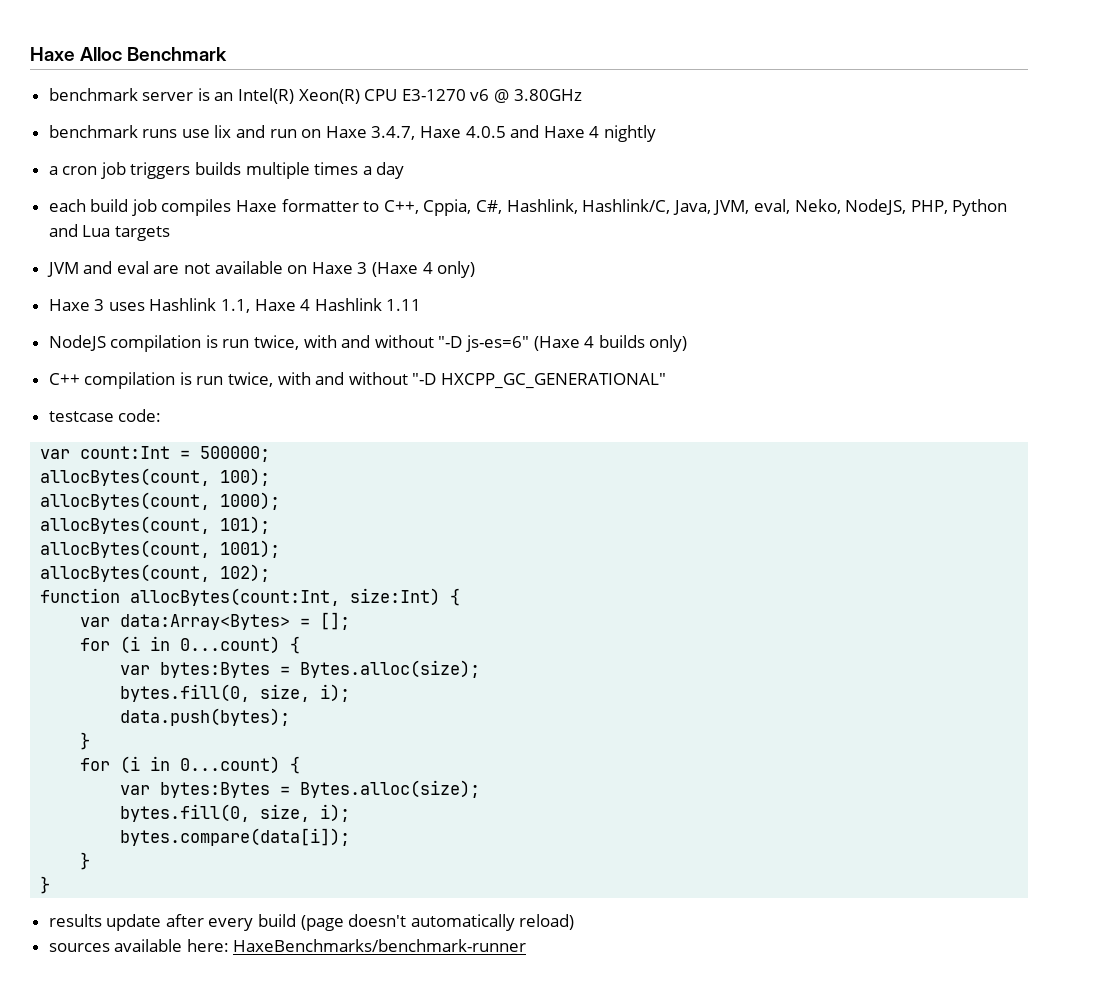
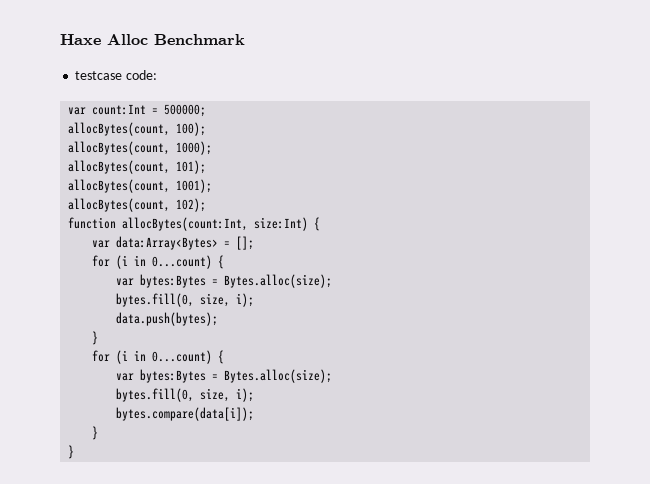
[48,88,582,104] [48,125,656,142] [48,162,405,179] [48,199,1008,216] [48,224,170,241] [46,261,476,278] [48,298,422,313] [48,335,688,352] [48,372,667,389] // benchmark server is an Intel(R) Xeon(R) CPU E3-1270 v6 @ 3.80GHz // benchmark runs use lix and run on Haxe 3.4.7, Haxe 4.0.5 and Haxe 4 nightly // a cron job triggers builds multiple times a day // each build job compiles Haxe formatter to C++, Cppia, C#, Hashlink, Hashlink/C, Java, JVM, eval, Neko, NodeJS, PHP, Python and Lua targets // JVM and eval are not available on Haxe 3 (Haxe 4 only) // Haxe 3 uses Hashlink 1.1, Haxe 4 Hashlink 1.11 // NodeJS compilation is run twice, with and without "-D js-es=6" (Haxe 4 builds only) // C++ compilation is run twice, with and without "-D HXCPP_GC_GENERATIONAL" -> (245, 39) none
[48,914,575,931] [48,939,527,952] // results update after every build (page doesn't automatically reload) // sources available here: HaxeBenchmarks/benchmark-runner -> (75, 452) none

